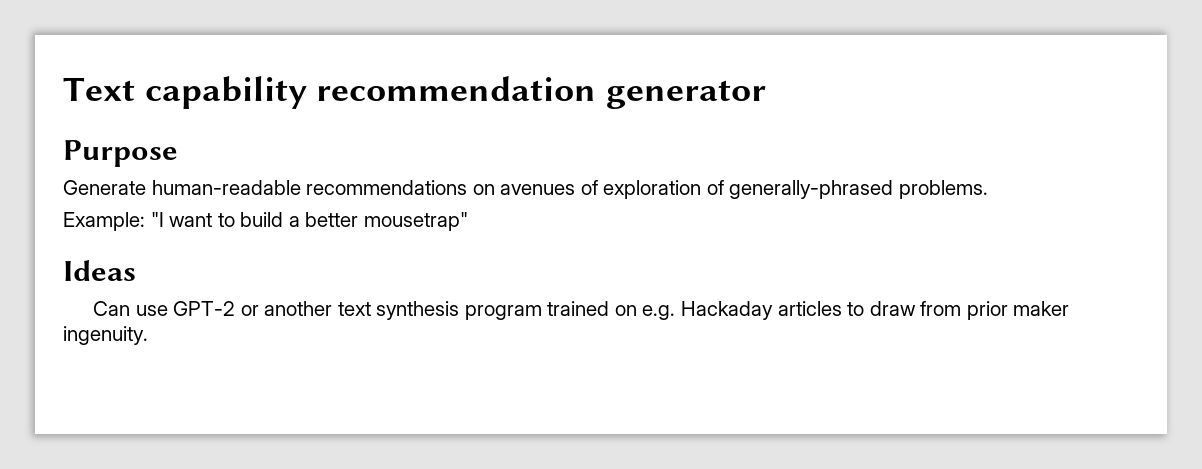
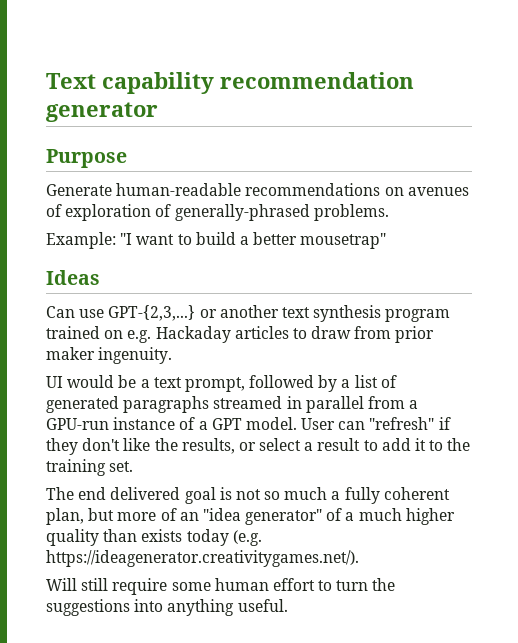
[173,301,236,316] GPT-2 -> [108,305,196,321] GPT-{2,3,...}
(148, 335) none -> [46,375,397,392] [46,396,419,413] [46,417,451,430] [46,438,471,455] [46,459,134,476] [46,487,450,504] [46,508,455,525] [46,529,262,546] [46,550,359,567] [46,578,396,595] [46,599,288,616] // UI would be a text prompt, followed by a list of generated paragraphs streamed in parallel from a GPU-run instance of a GPT model. User can "refresh" if they don't like the results, or select a result to add it to the training set. // The end delivered goal is not so much a fully coherent plan, but more of an "idea generator" of a much higher quality than exists today (e.g. https://ideagenerator.creativitygames.net/). // Will still require some human effort to turn the suggestions into anything useful.

